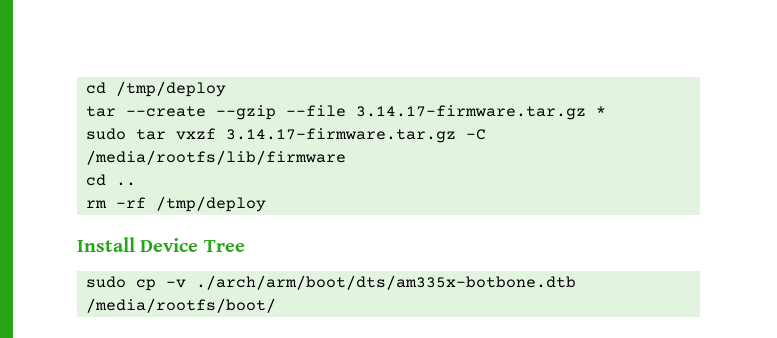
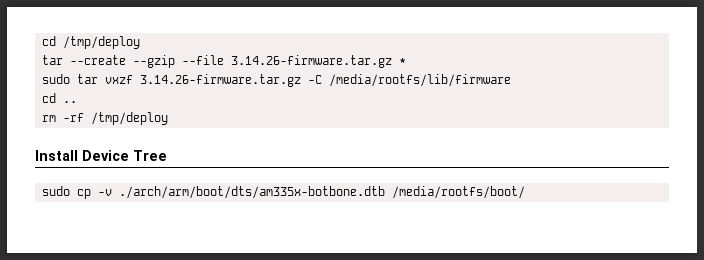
[356,105,587,120] 3.14.17-firmware.tar.gz -> [231,55,393,68] 3.14.26-firmware.tar.gz
[226,128,457,143] 3.14.17-firmware.tar.gz -> [140,74,302,87] 3.14.26-firmware.tar.gz

